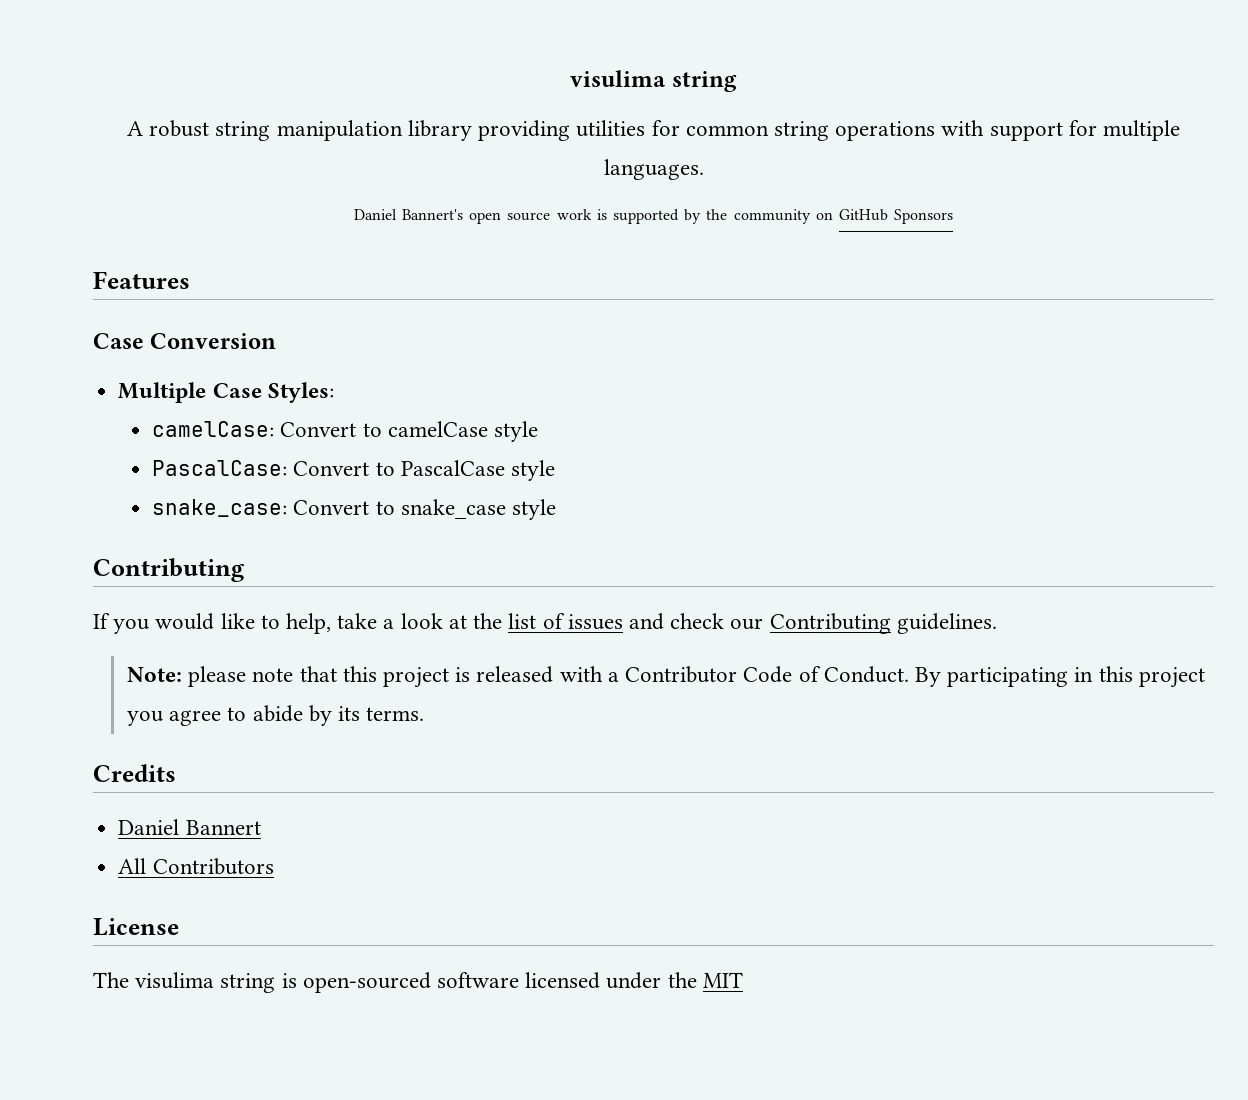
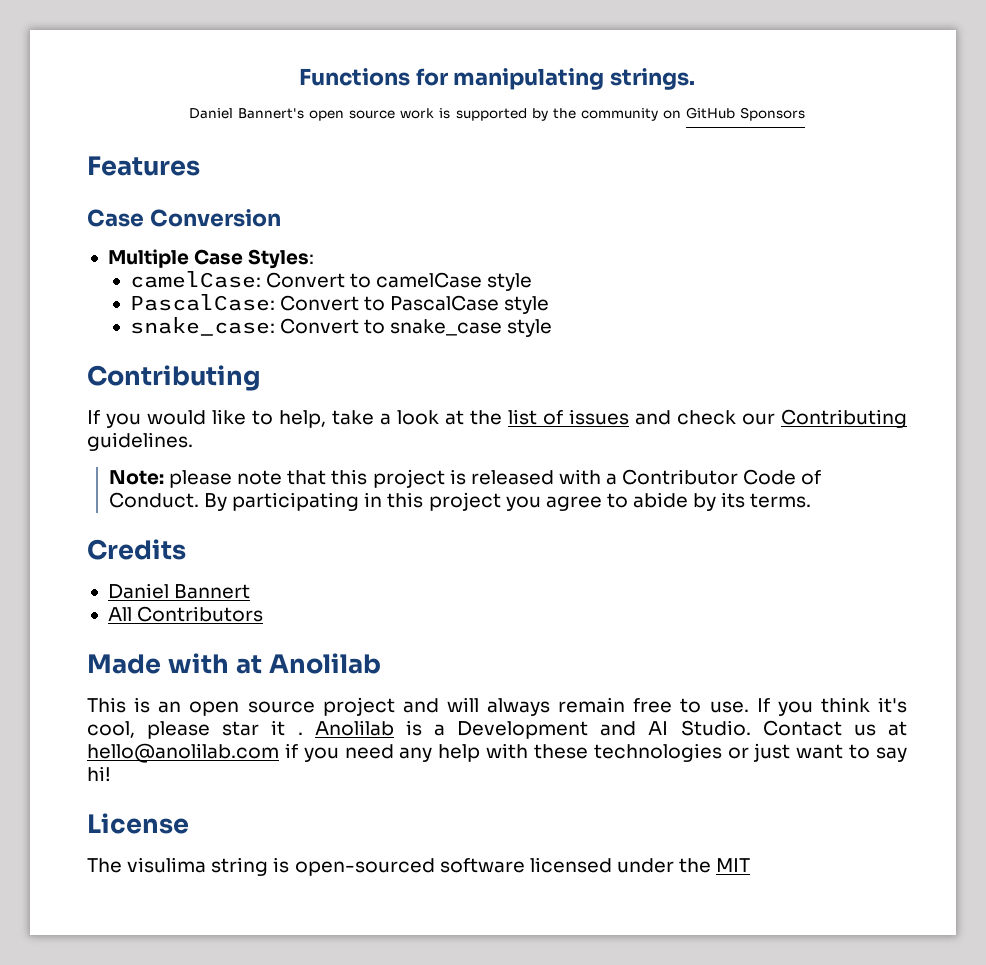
[570,70,737,92] [127,120,1180,141] [603,159,704,180] visulima string // A robust string manipulation library providing utilities for common string operations with support for multiple languages. -> [298,68,696,90] Functions for manipulating strings.
(274, 866) none -> [87,653,381,674] [87,697,907,716] [87,720,907,739] [87,743,907,763] [87,766,111,781] // Made with at Anolilab // This is an open source project and will always remain free to use. If you think it's cool, please star it . Anolilab is a Development and AI Studio. Contact us at hello@anolilab.com if you need any help with these technologies or just want to say hi!

